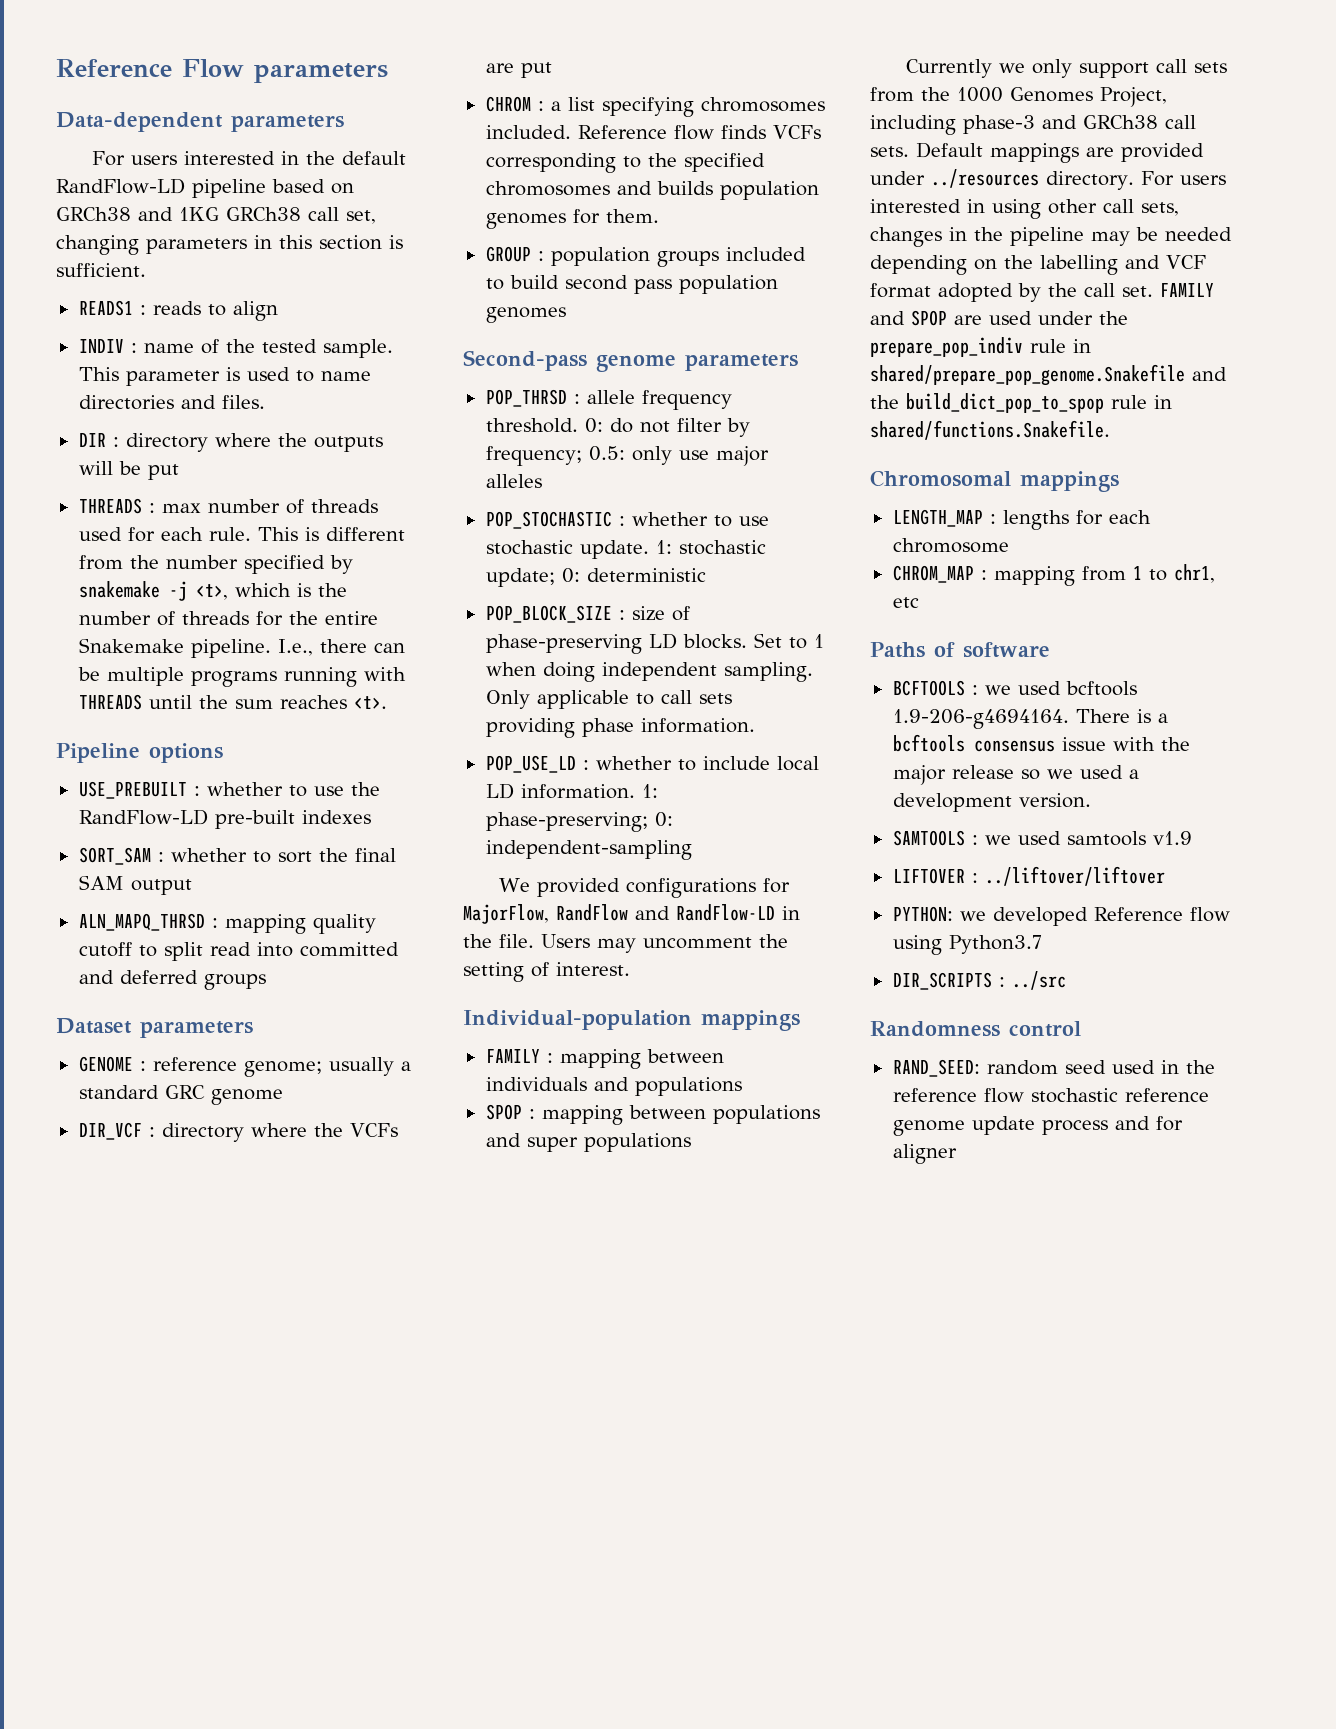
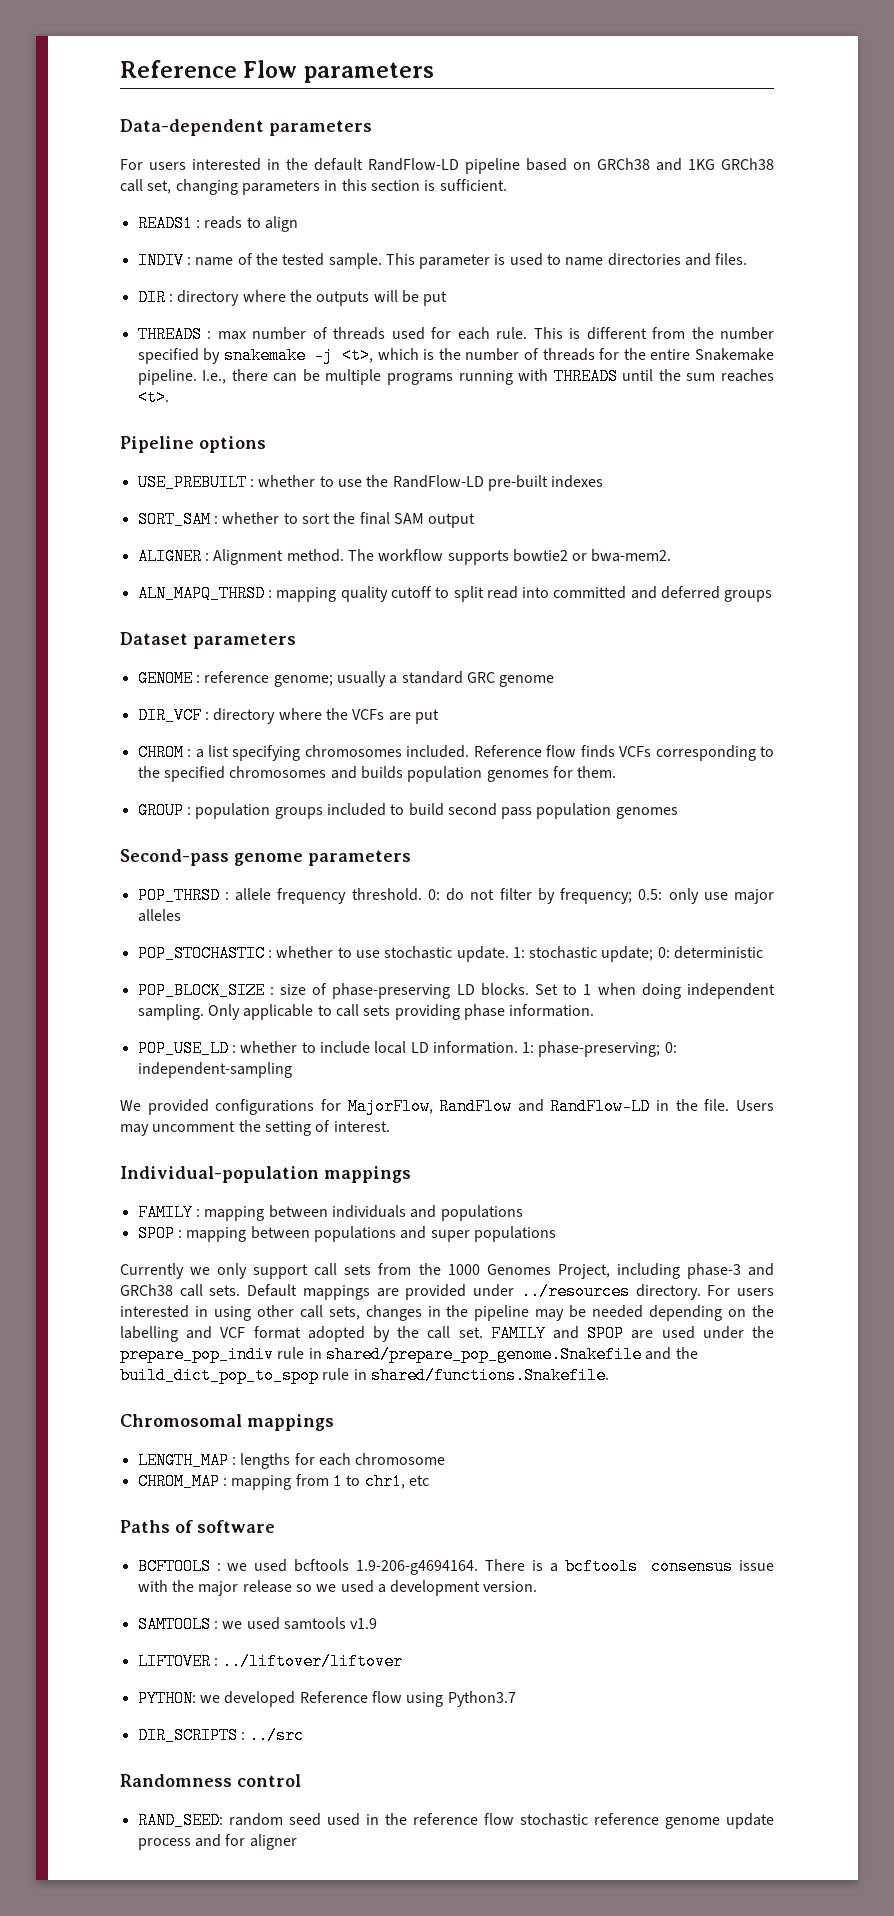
(192, 887) none -> [137,548,672,565] // ALIGNER : Alignment method. The workflow supports bowtie2 or bwa-mem2.

